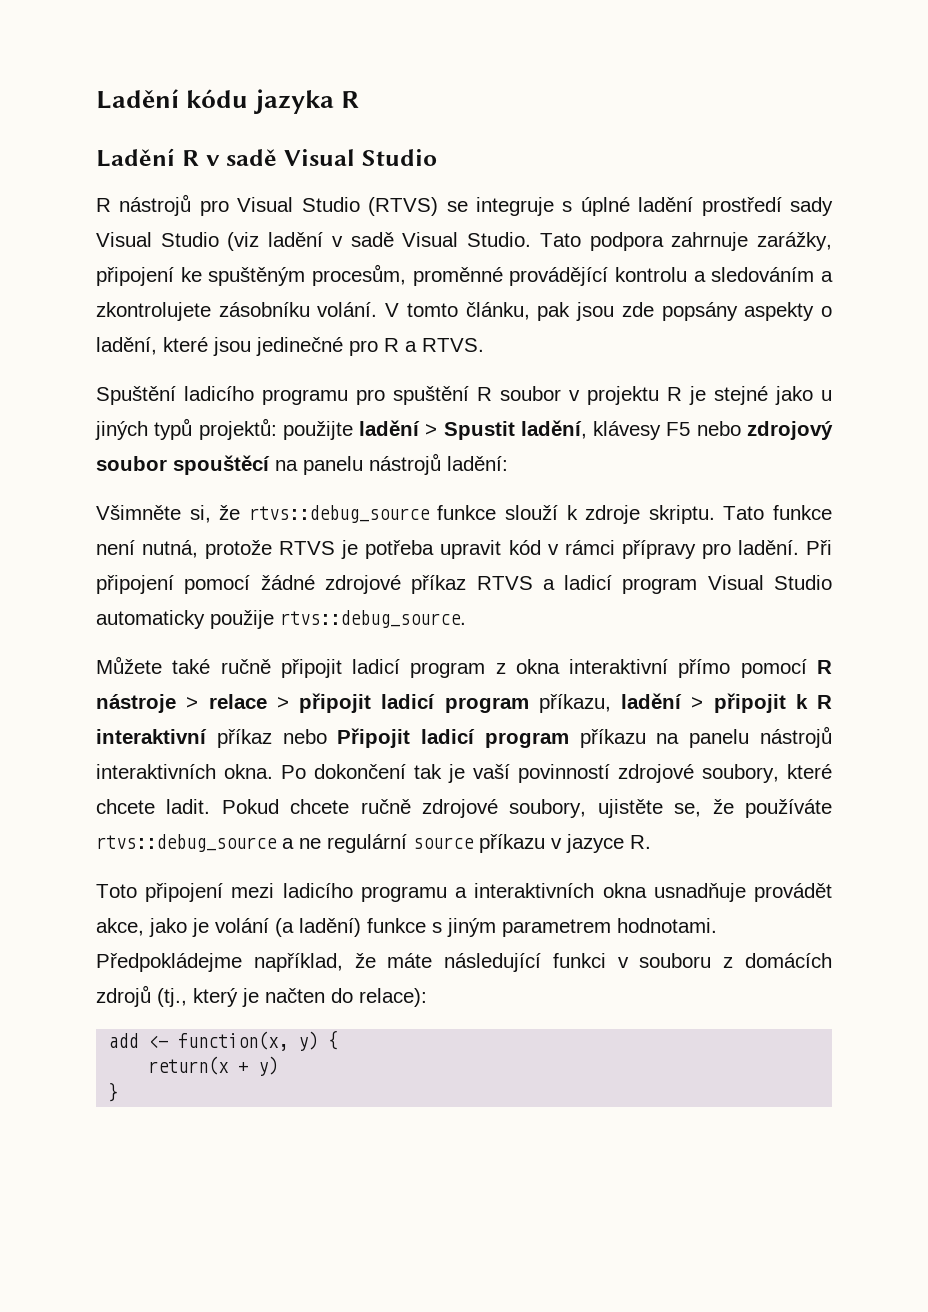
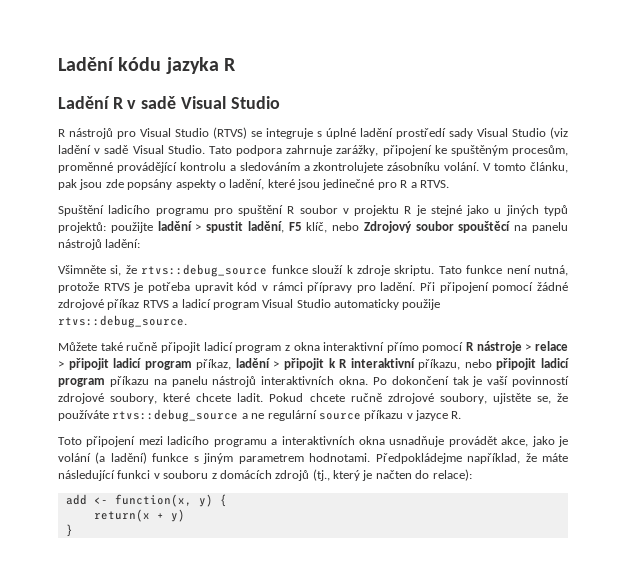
[443,420,833,440] Spustit ladění, klávesy F5 nebo zdrojový -> [206,221,412,233] spustit ladění, F5 klíč, nebo Zdrojový
[538,694,611,713] příkazu, -> [196,359,232,370] příkaz,
[216,728,411,748] příkaz nebo Připojit -> [418,358,537,370] příkazu, nebo připojit

